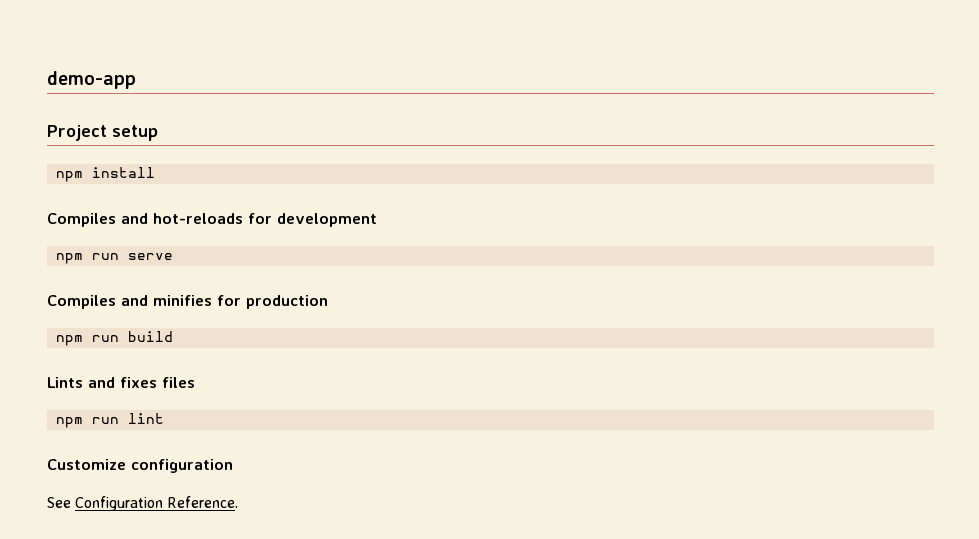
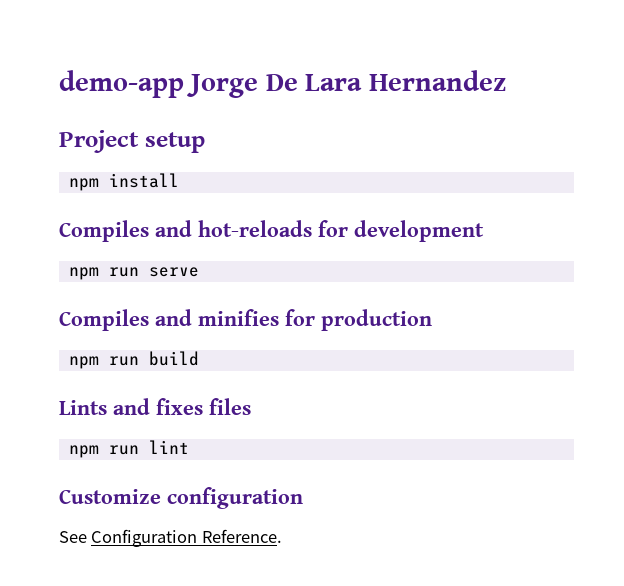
(136, 80) none -> [187,70,506,98] Jorge De Lara Hernandez

